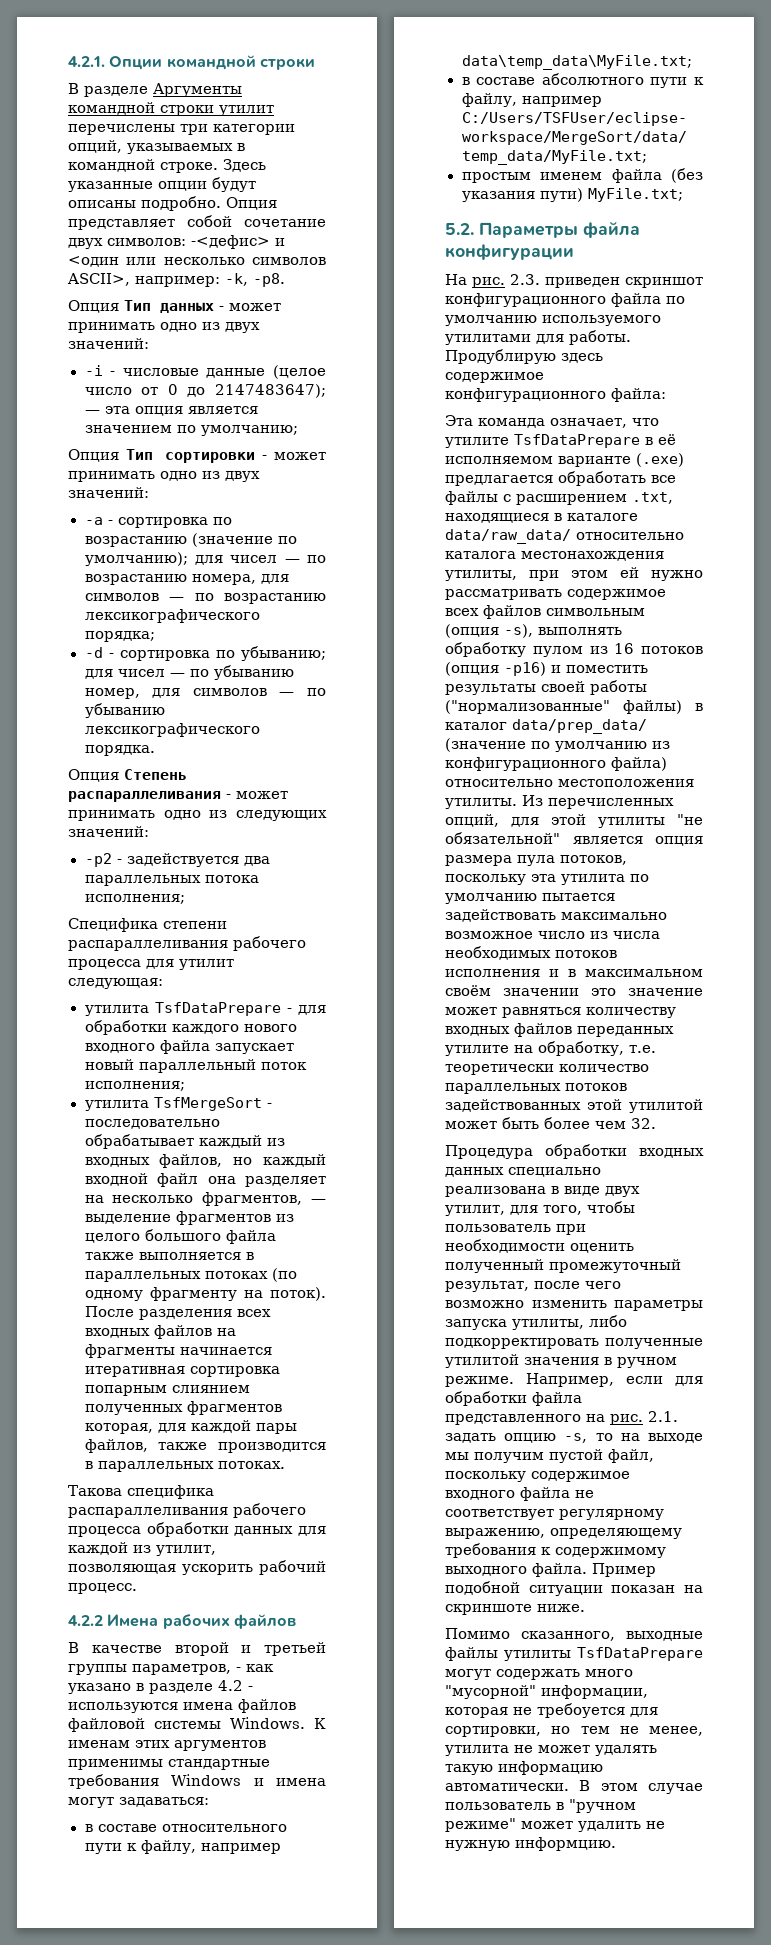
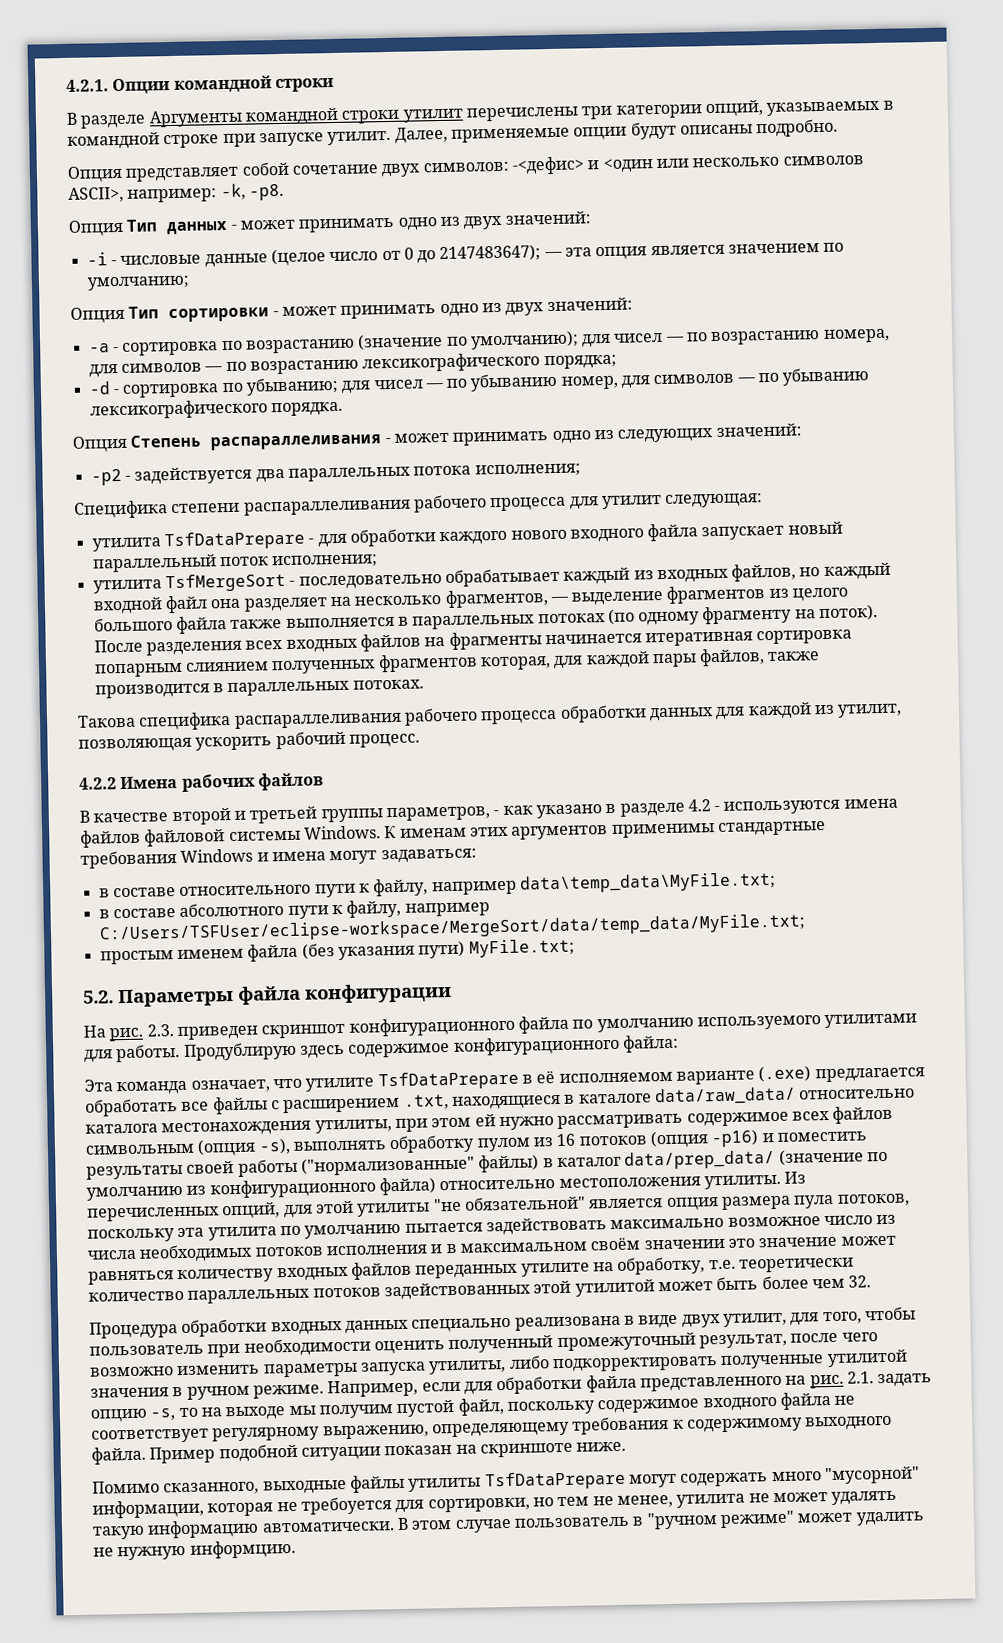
[160,159,266,173] [68,181,153,192] строке. Здесь указанные -> [163,126,570,149] строке при запуске утилит. Далее, применяемые
(221, 203) none -> (839, 128) //

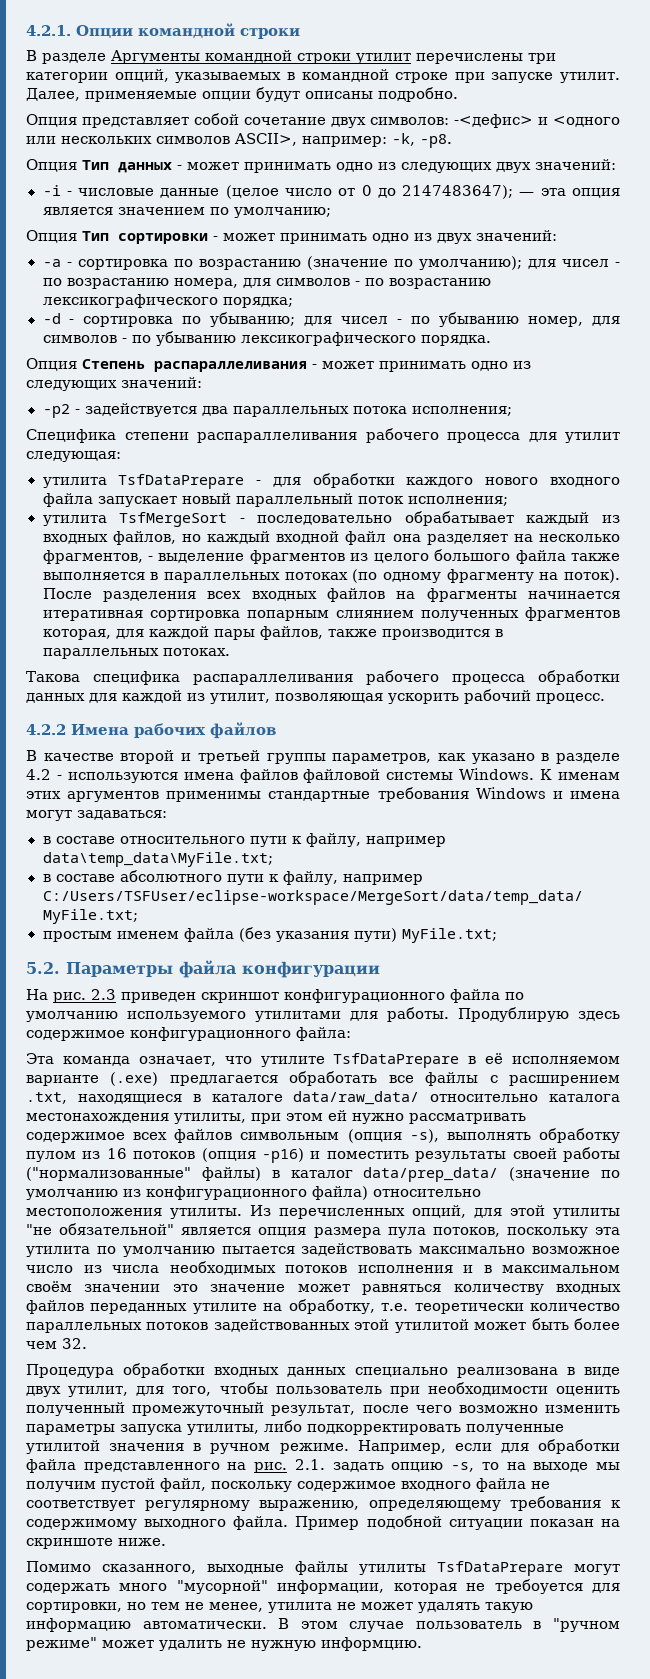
[602,156,780,174] <один или несколько -> [553,116,620,127] [26,136,152,144] <одного или нескольких
(460, 221) none -> [401,162,492,173] следующих
[665,336,685,342] — -> [615,262,620,267] -
[204,366,224,372] — -> [354,281,360,286] -
[424,382,444,389] — -> [397,319,403,324] -
[736,377,756,383] — -> [121,338,127,343] -
[549,596,569,603] — -> [147,556,153,561] -
[493,810,500,816] - -> (432, 758) none
[146,1024,174,1037] 2.3. -> [91,989,116,1000] 2.3

